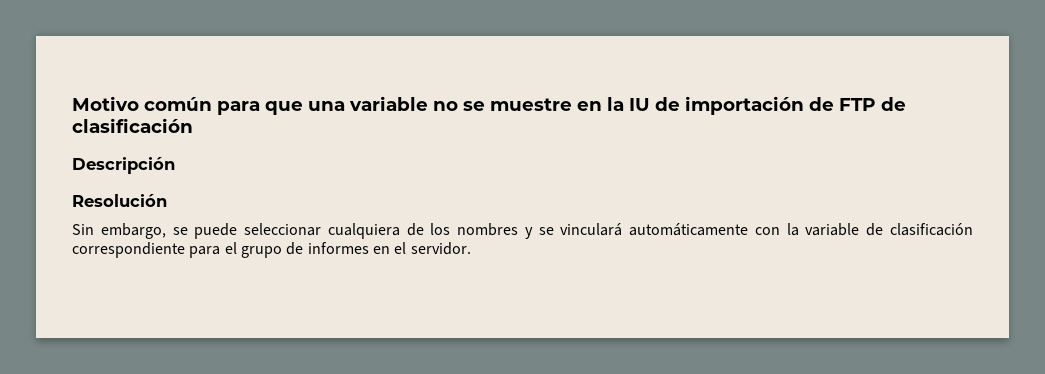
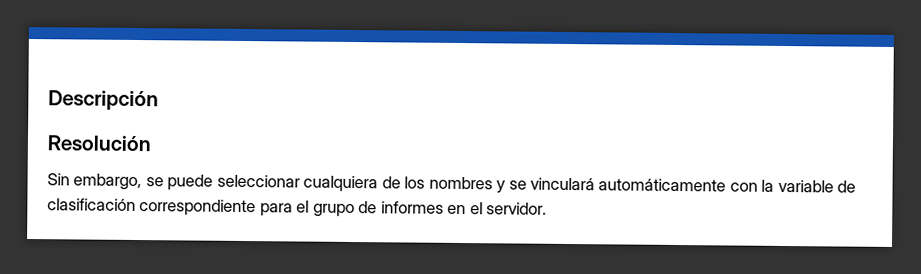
[72,96,906,115] [72,118,193,133] Motivo común para que una variable no se muestre en la IU de importación de FTP de clasificación // -> (48, 100) none

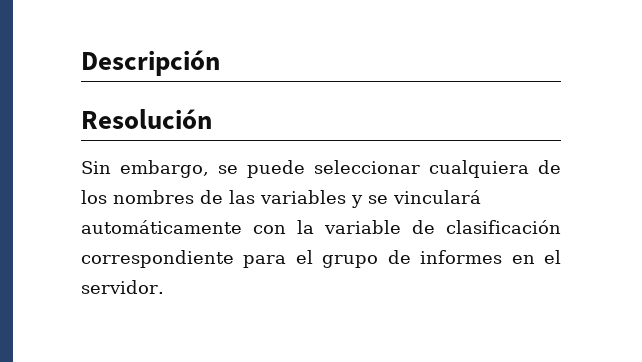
(493, 183) none -> [200,190,346,204] de las variables

